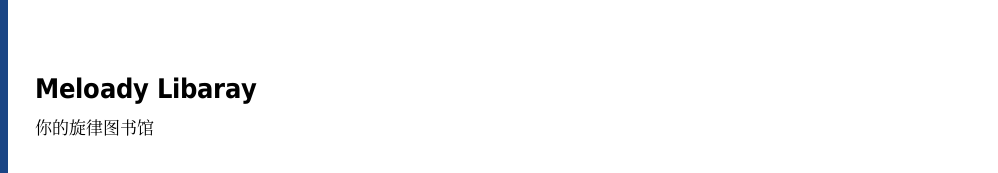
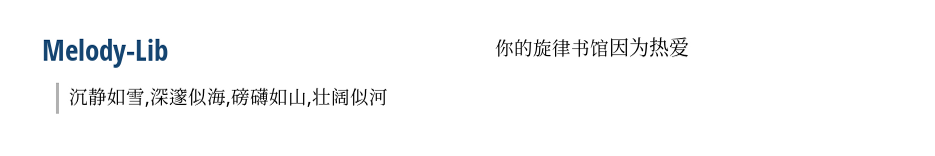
[35,77,257,104] Meloady Libaray -> [42,38,169,68] [68,87,389,107] Melody-Lib // 沉静如雪,深邃似海,磅礴如山,壮阔似河
[103,119,154,136] 图书馆 -> [571,37,690,59] 书馆因为热爱

